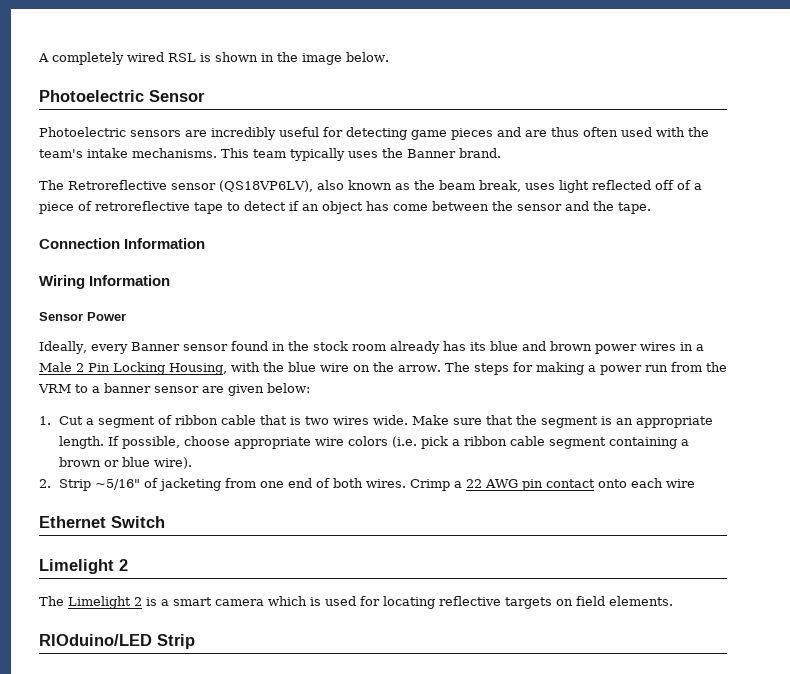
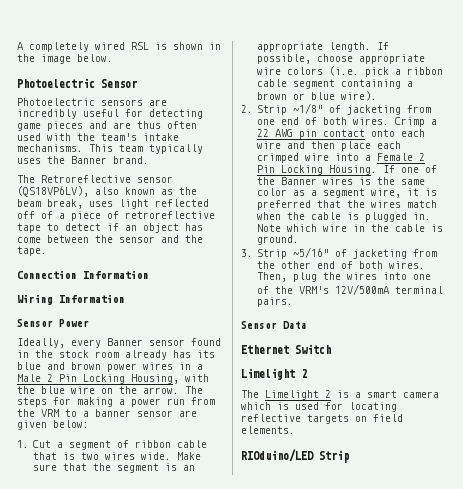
[95,479,141,490] ~5/16" -> [293,103,324,114] ~1/8"
(696, 483) none -> [287,141,402,151] [257,153,426,163] [257,165,438,175] [257,177,426,185] [257,188,438,198] [257,200,438,210] [257,212,432,222] [257,224,444,232] [257,235,300,245] [241,247,438,259] [257,261,426,269] [257,272,432,282] [257,284,444,295] [257,297,294,307] [241,321,307,329] and then place each crimped wire into a Female 2 Pin Locking Housing. If one of the Banner wires is the same color as a segment wire, it is preferred that the wires match when the cable is plugged in. Note which wire in the cable is ground. // 3. Strip ~5/16" of jacketing from the other end of both wires. Then, plug the wires into one of the VRM's 12V/500mA terminal pairs. // Sensor Data

